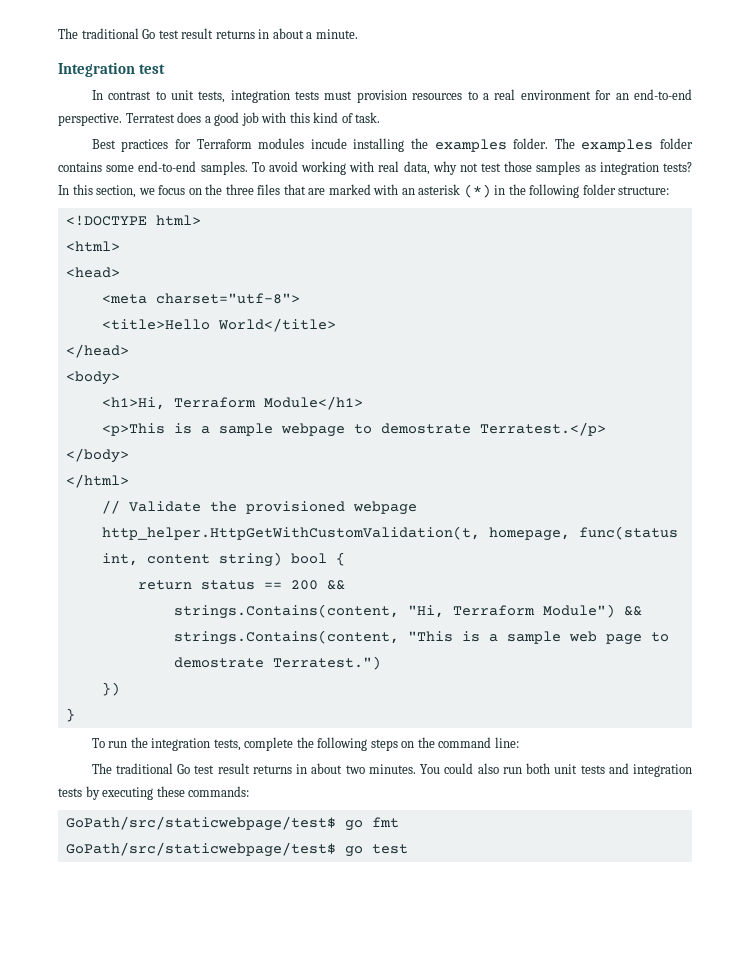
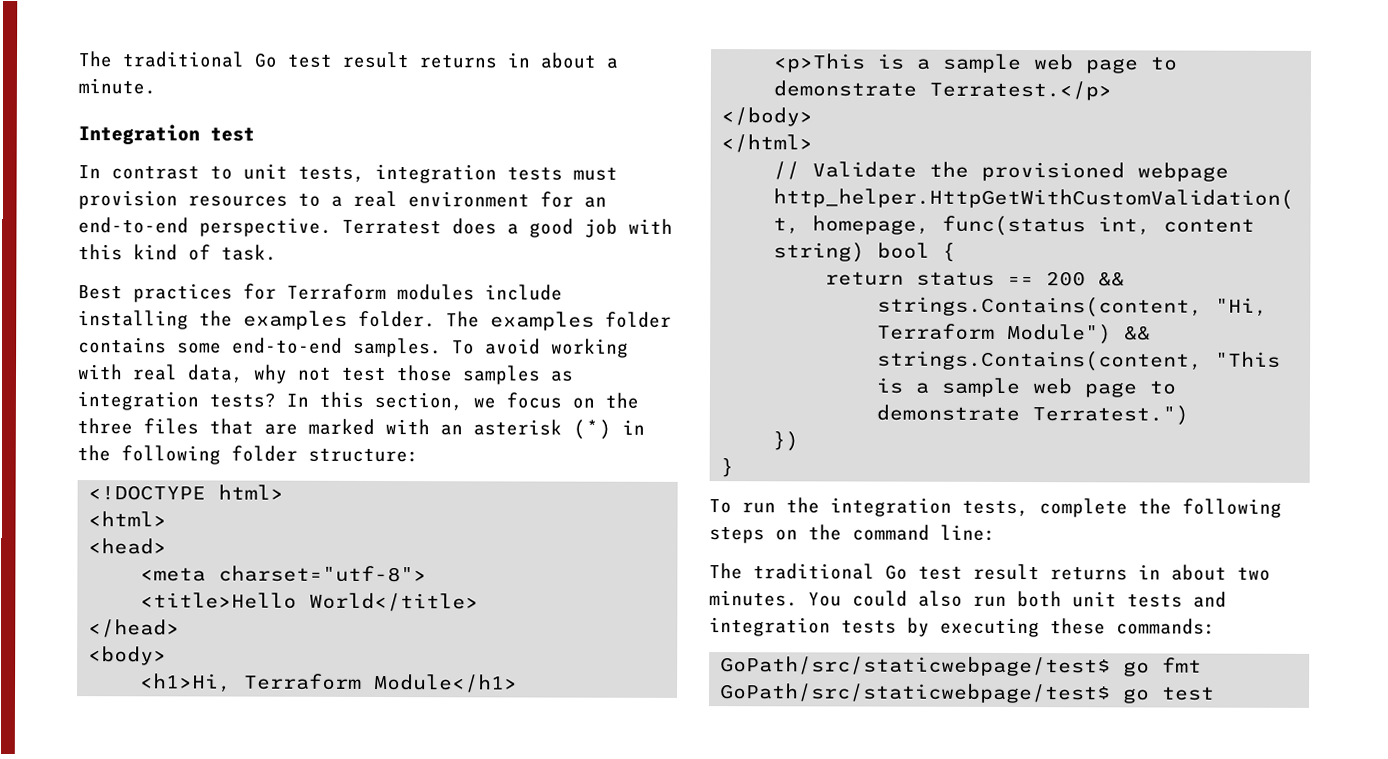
[310,138,347,149] incude -> [485,284,563,301] include
[280,423,471,437] webpage to demostrate -> [1033,54,1179,74] [773,80,918,97] web page to demonstrate
[173,657,264,668] demostrate -> [876,404,1021,422] demonstrate

